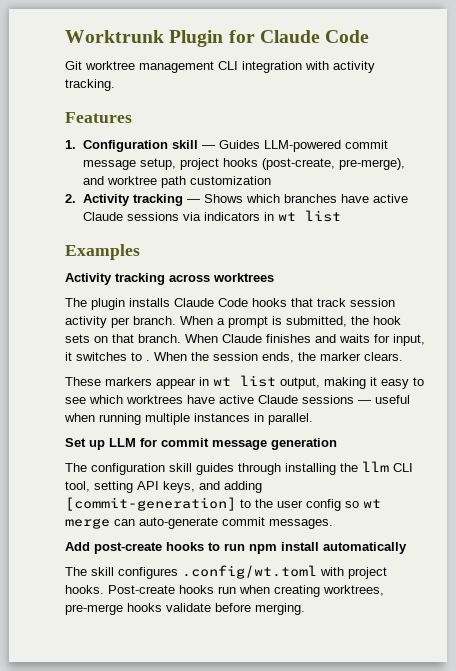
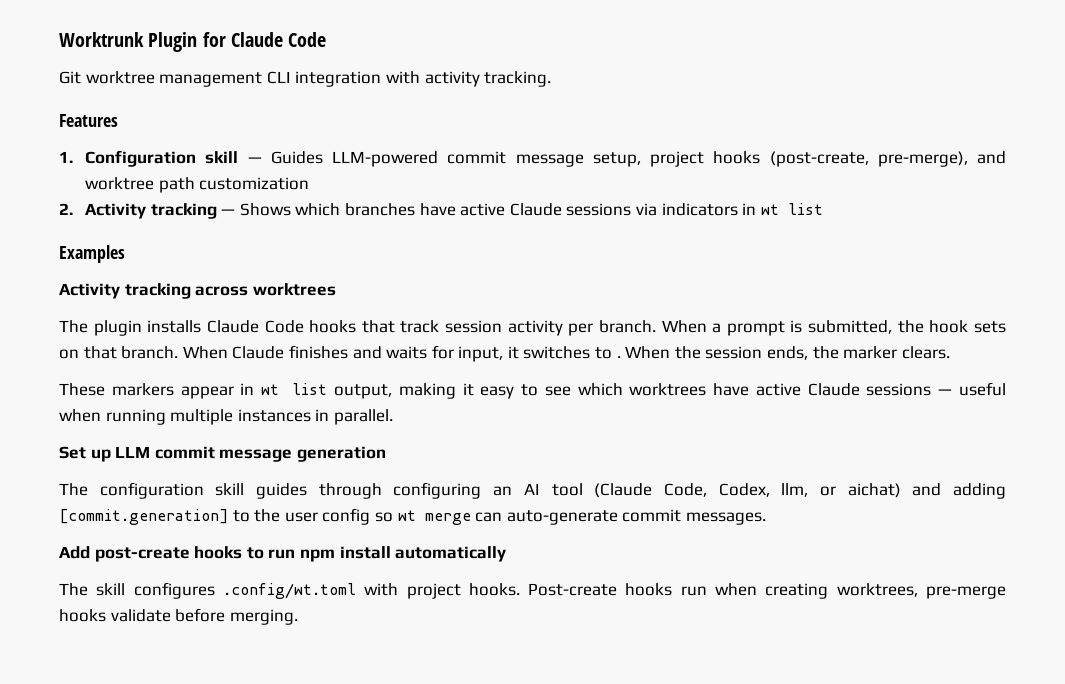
[140,438,157,447] for -> (151, 452) none
[285,461,413,475] [65,481,195,493] installing the llm CLI tool, setting API keys, -> [393,482,901,499] configuring an AI tool (Claude Code, Codex, llm, or aichat)
[65,497,236,511] [commit-generation] -> [59,509,228,525] [commit.generation]

